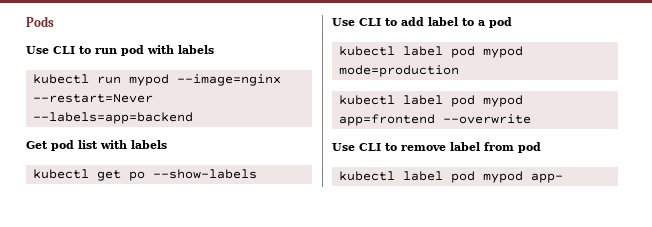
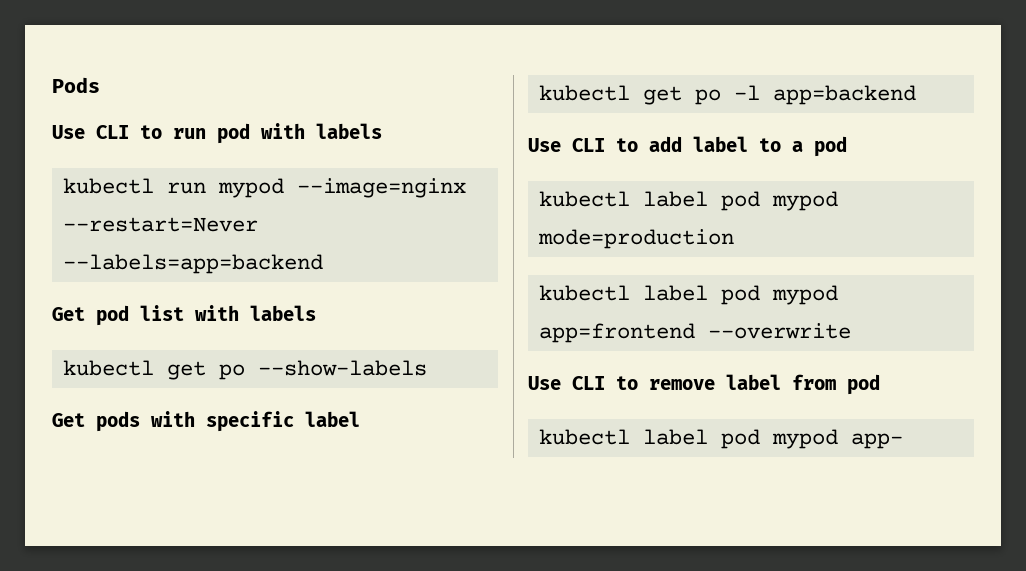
(257, 174) none -> [52,411,360,432] [539,85,917,105] // Get pods with specific label // kubectl get po -l app=backend

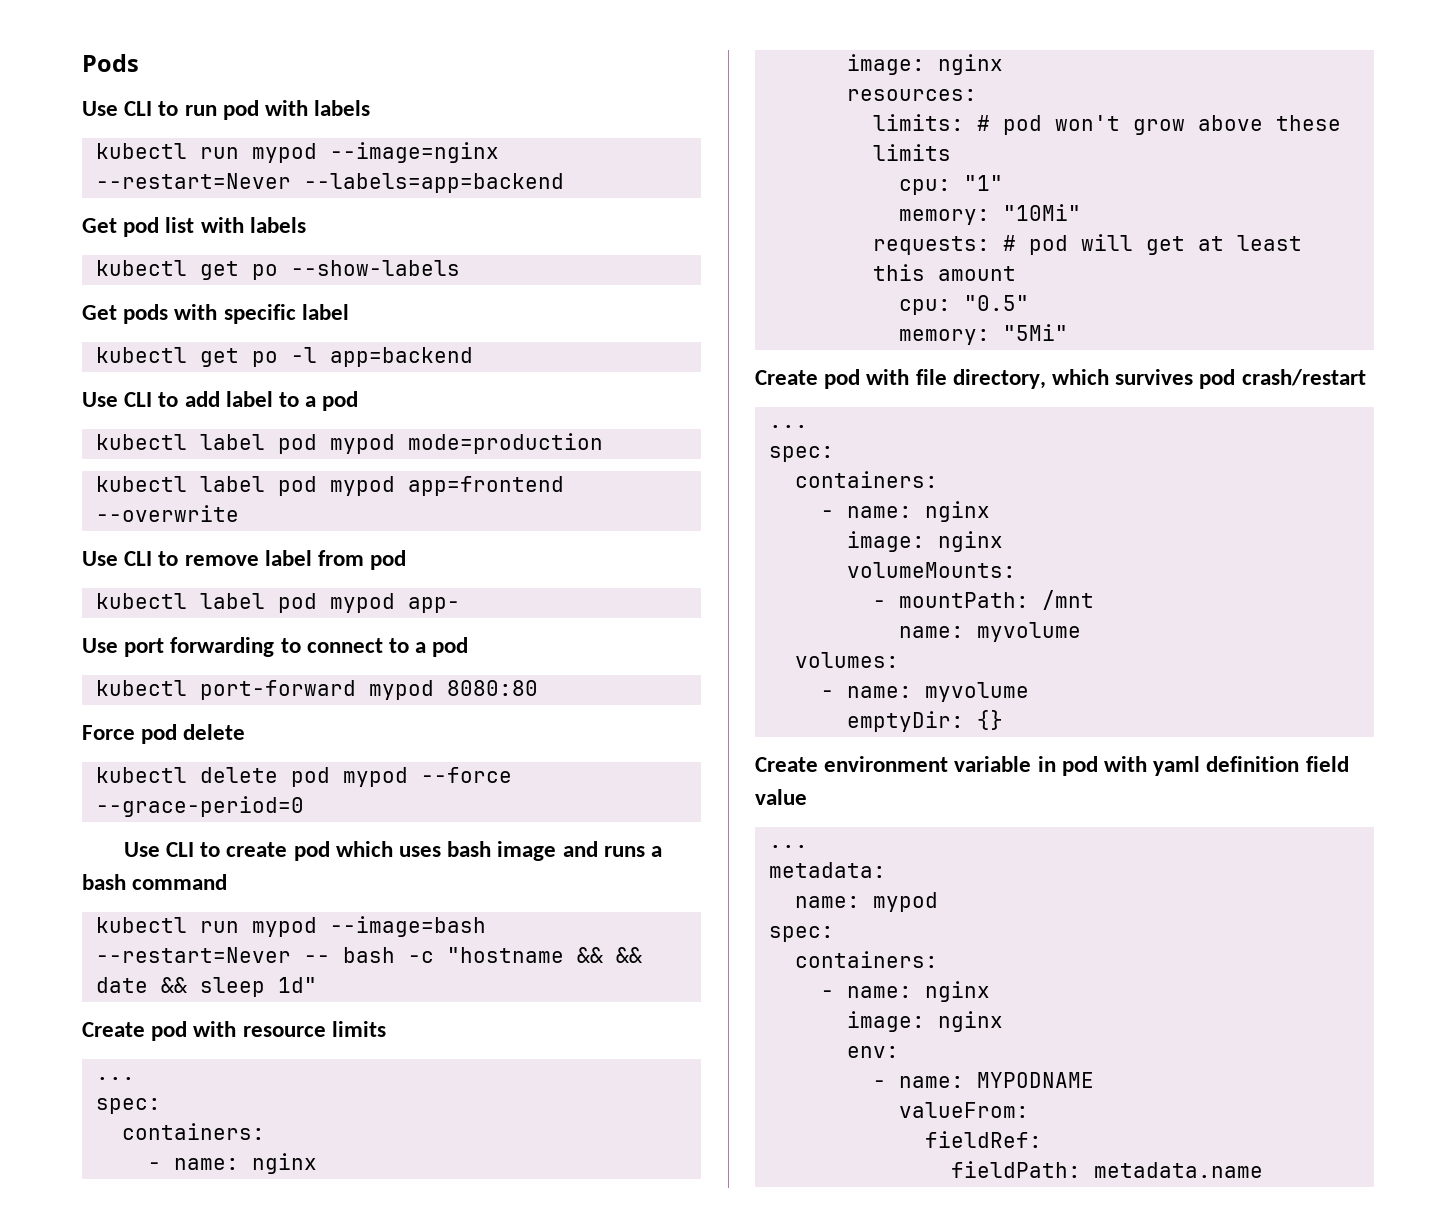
(904, 441) none -> [82,637,469,657] [95,680,538,700] [82,724,246,744] [95,767,512,787] [95,796,304,817] [123,841,663,861] [82,874,228,890] [95,916,486,937] [95,947,642,963] [95,977,317,997] [82,1021,386,1041] [95,1077,135,1080] [95,1098,161,1114] [121,1123,265,1140] [147,1153,317,1174] [846,54,1003,75] [846,89,977,101] [872,114,1341,135] [872,144,951,161] [898,175,1003,195] [898,204,1081,225] [872,234,1302,255] [872,264,1016,281] [898,295,1029,315] [898,324,1068,345] [755,369,1366,389] [768,425,808,428] [768,446,834,462] [794,471,938,488] [820,501,990,522] [846,531,1003,552] [846,562,1016,578] [872,590,1094,610] [898,622,1081,642] [794,652,899,668] [820,682,1029,702] [846,710,1003,732] [755,756,1349,776] [755,789,807,805] [768,845,808,848] [768,862,886,878] [794,892,938,912] [768,926,834,942] [794,951,938,968] [820,981,990,1002] [846,1011,1003,1032] [846,1046,899,1058] [872,1072,1094,1088] [898,1102,1029,1118] [924,1131,1042,1148] [950,1161,1263,1178] // Use port forwarding to connect to a pod // kubectl port-forward mypod 8080:80 // Force pod delete // kubectl delete pod mypod --force --grace-period=0 // Use CLI to create pod which uses bash image and runs a bash command // kubectl run mypod --image=bash --restart=Never -- bash -c "hostname && && date && sleep 1d" // Create pod with resource limits // ... // spec: // containers: // - name: nginx // image: nginx // resources: // limits: # pod won't grow above these limits // cpu: "1" // memory: "10Mi" // requests: # pod will get at least this amount // cpu: "0.5" // memory: "5Mi" // Create pod with file directory, which survives pod crash/restart // ... // spec: // containers: // - name: nginx // image: nginx // volumeMounts: // - mountPath: /mnt // name: myvolume // volumes: // - name: myvolume // emptyDir: {} // Create environment variable in pod with yaml definition field value // ... // metadata: // name: mypod // spec: // containers: // - name: nginx // image: nginx // env: // - name: MYPODNAME // valueFrom: // fieldRef: // fieldPath: metadata.name

